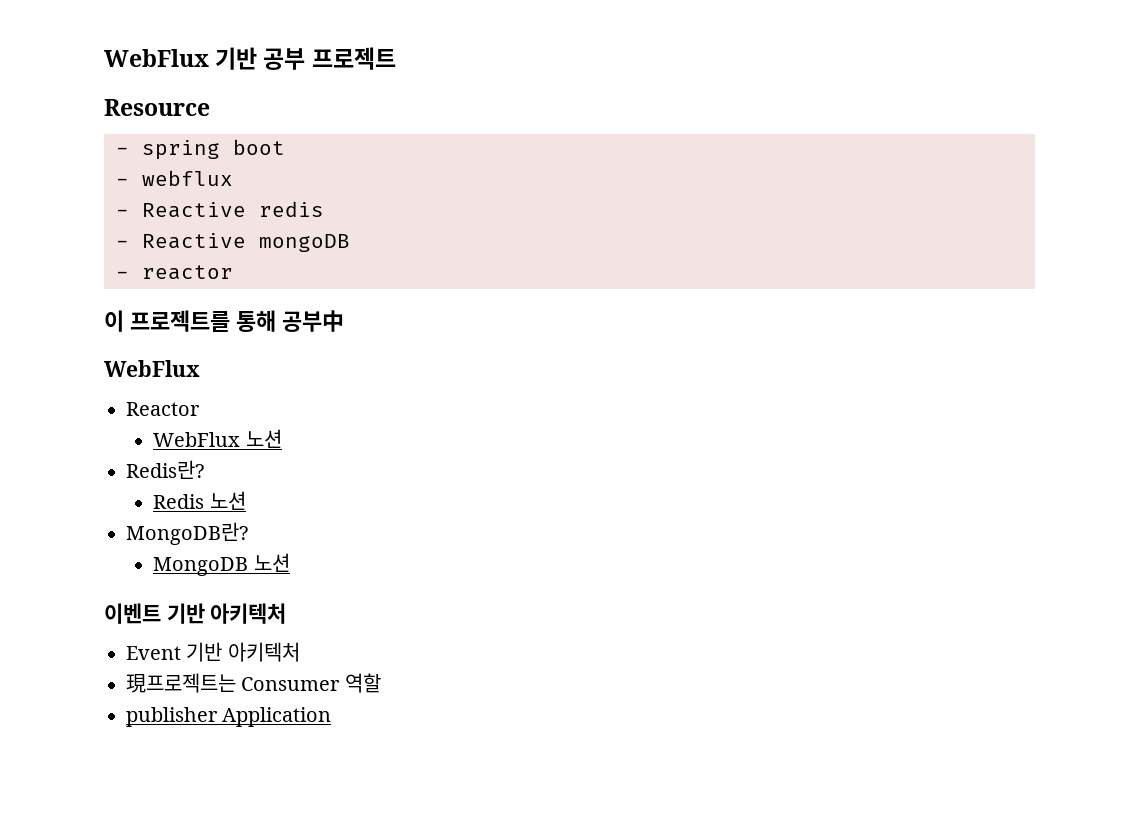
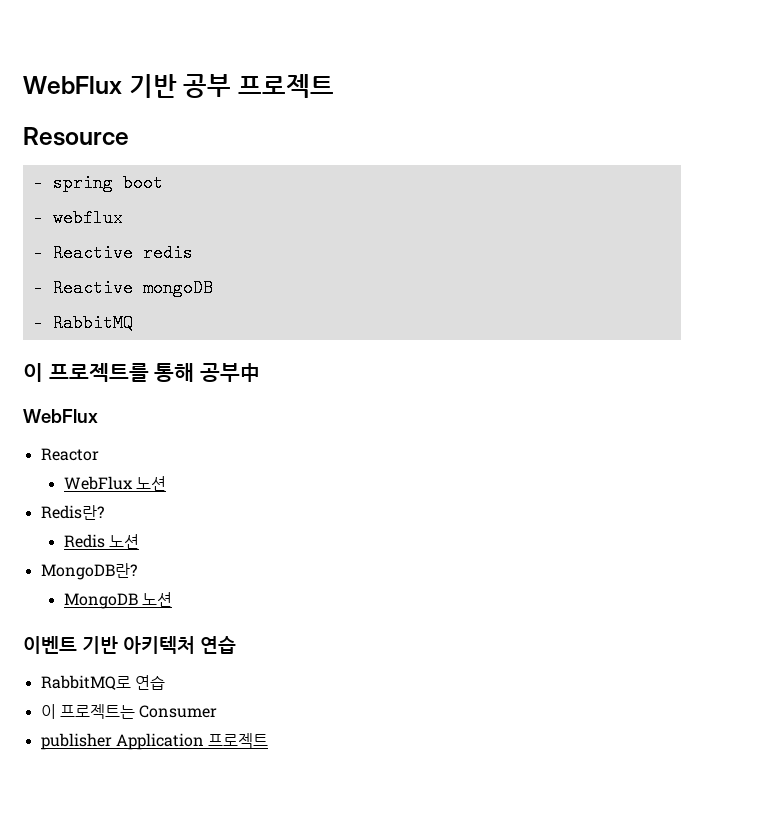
[142,265,233,280] reactor -> [52,314,133,332] RabbitMQ
[126,642,300,662] [126,674,146,693] // Event 기반 아키텍처 // 現 -> [199,636,236,654] [40,675,165,690] [40,704,56,719] 연습 // RabbitMQ로 연습 // 이
[344,673,381,693] 역할 -> (218, 711) none
(332, 717) none -> [208,733,269,748] 프로젝트

